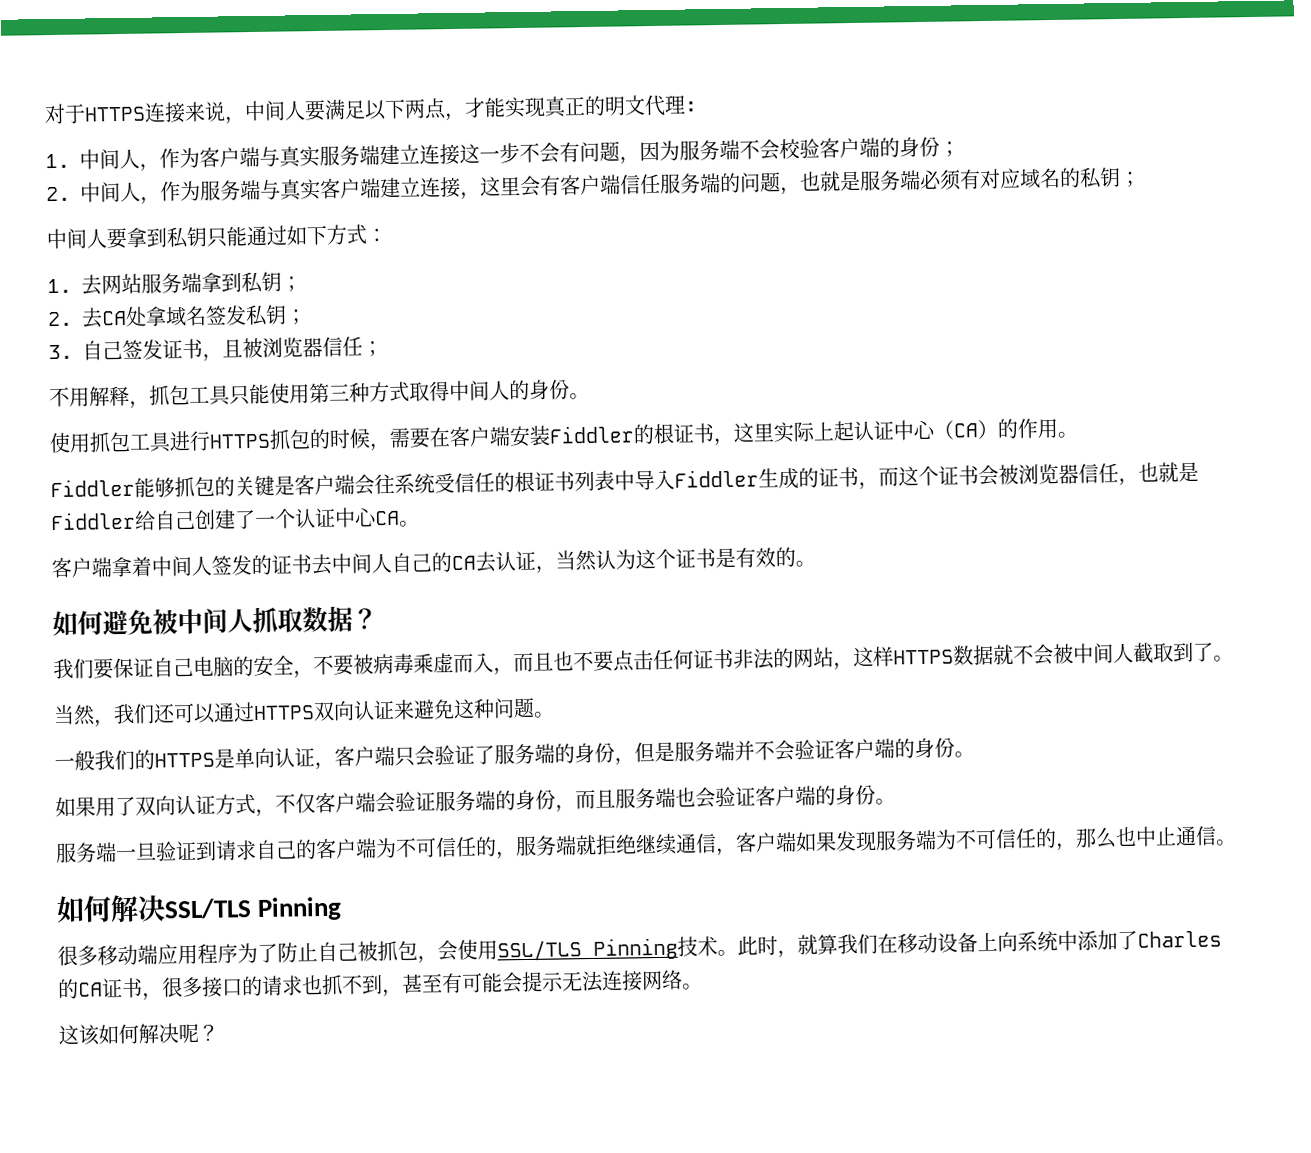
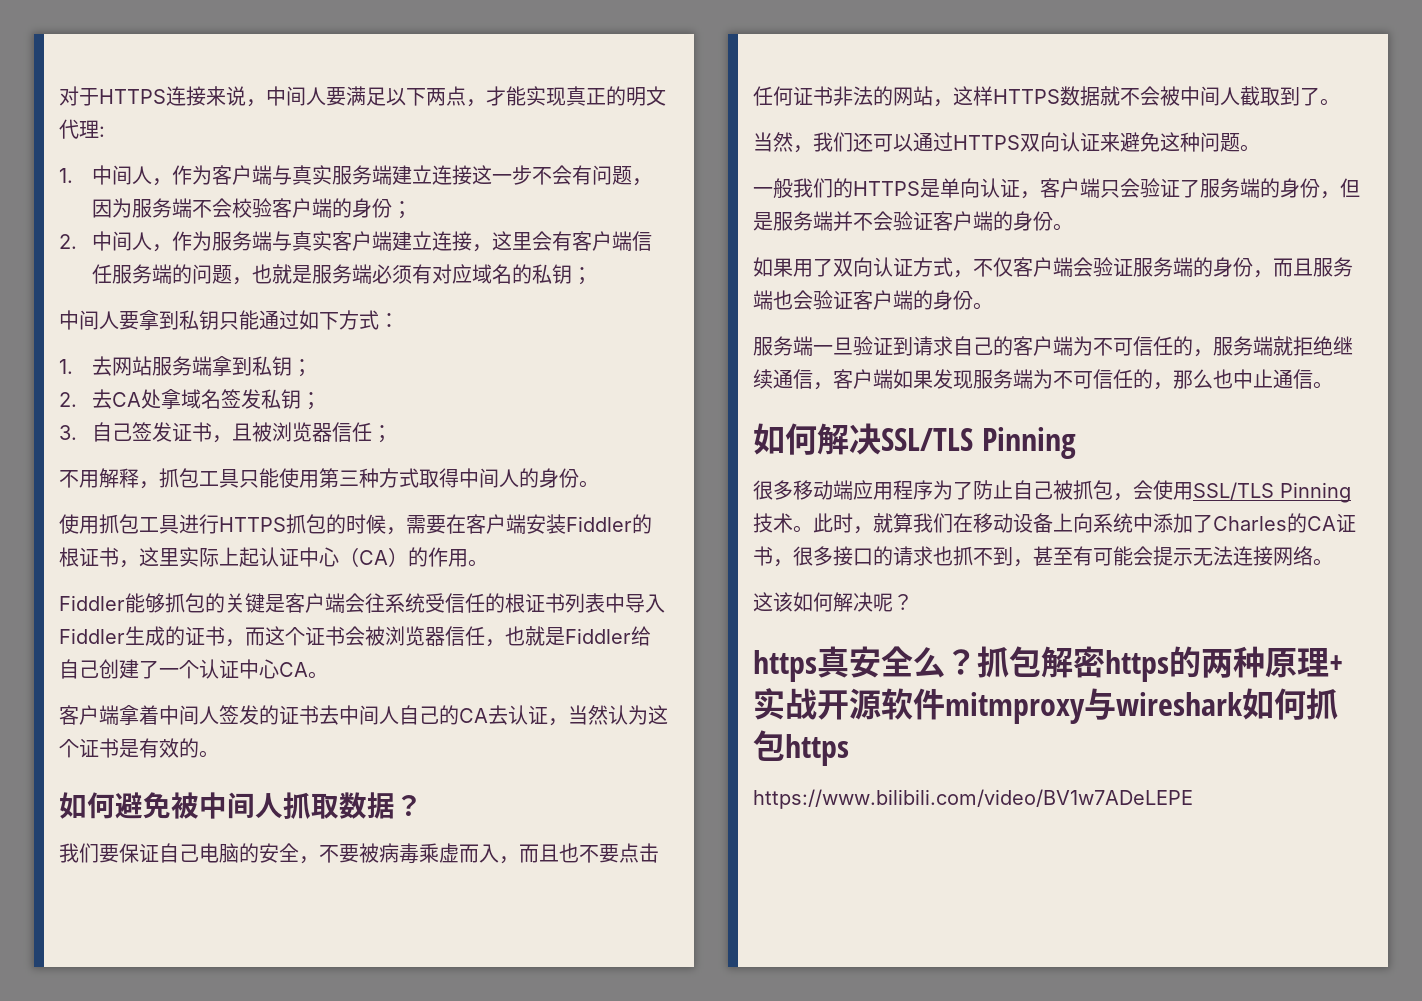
(219, 1033) none -> [753,646,1343,682] [753,688,1338,724] [753,730,849,766] [753,789,1193,809] // https真安全么？抓包解密https的两种原理+实战开源软件mitmproxy与wireshark如何抓包https // https://www.bilibili.com/video/BV1w7ADeLEPE

